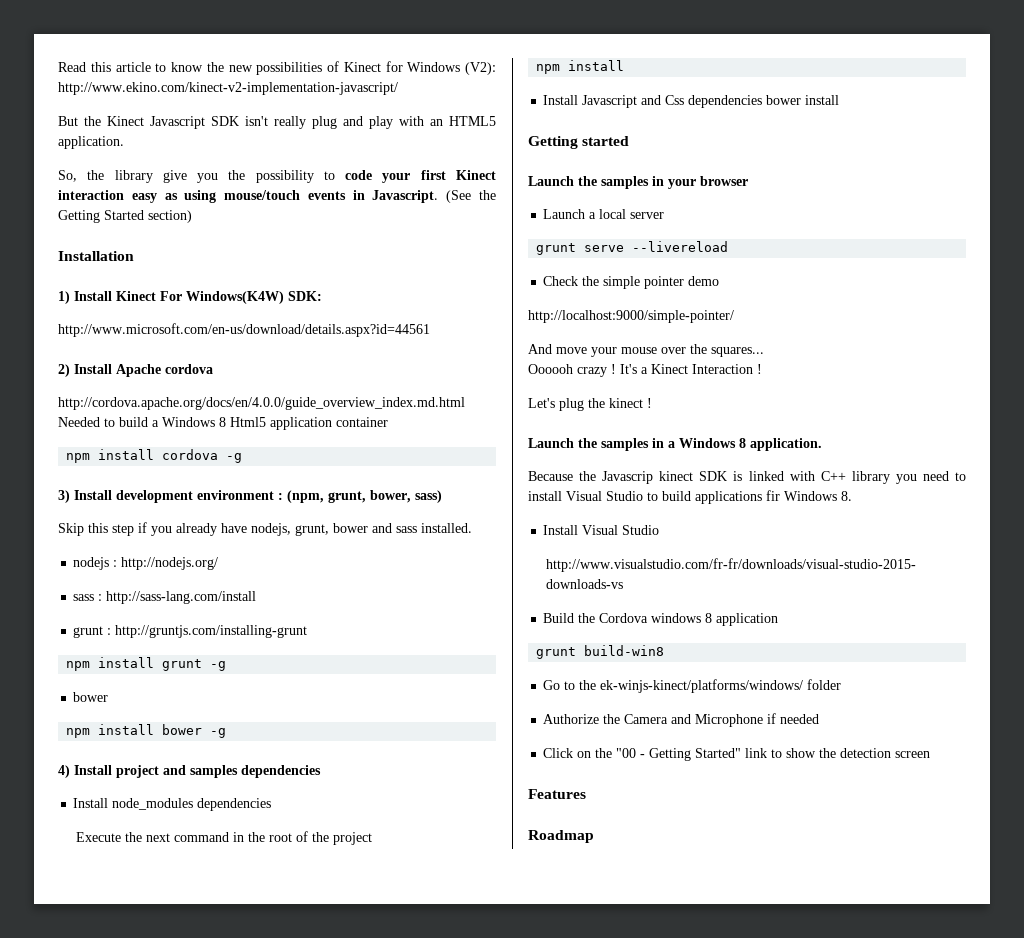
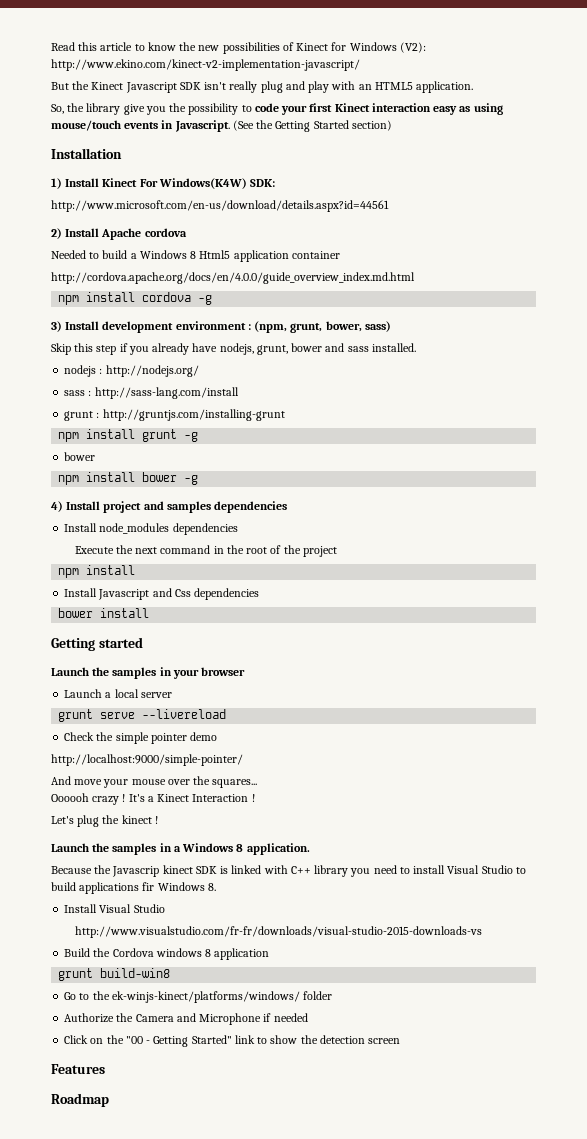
[58,397,465,410] http://cordova.apache.org/docs/en/4.0.0/guide_overview_index.md.html -> (187, 232) none
(388, 422) none -> [51,272,415,284] // http://cordova.apache.org/docs/en/4.0.0/guide_overview_index.md.html
(763, 101) none -> (260, 594) //

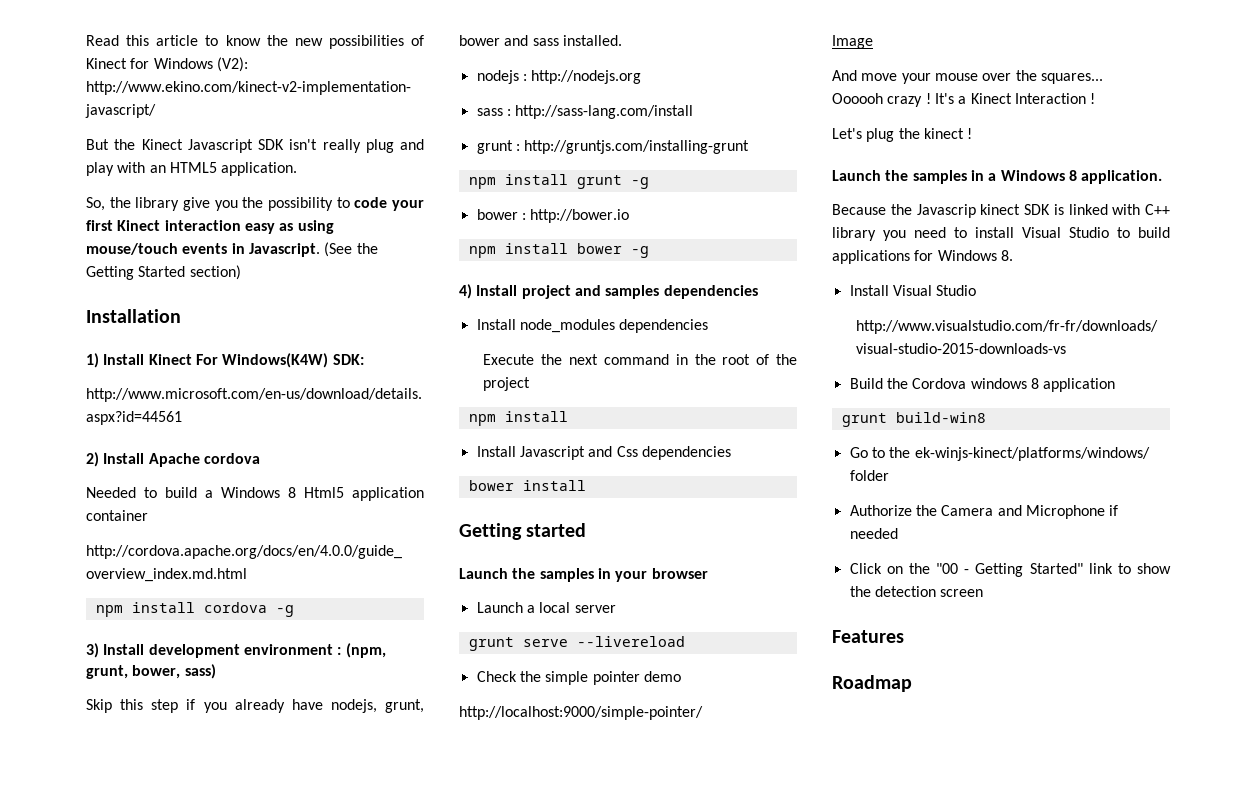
[105,365,199,377] http://nodejs.org/ -> [531,70,642,84] http://nodejs.org
(96, 456) none -> [521,209,630,223] : http://bower.io
(243, 760) none -> [832,35,873,49] // Image
[142,882,155,891] fir -> [914,250,934,261] for

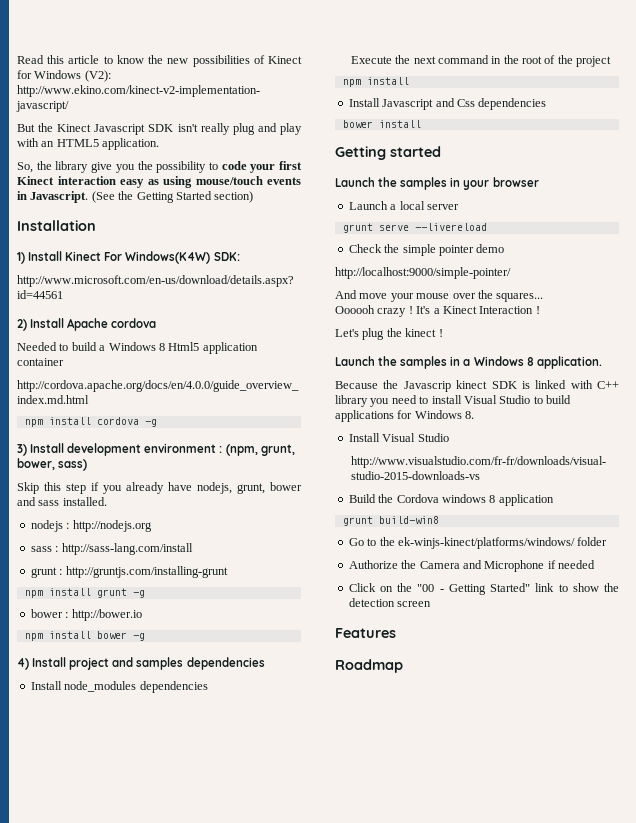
[832,35,873,49] // Image -> (511, 273) none

